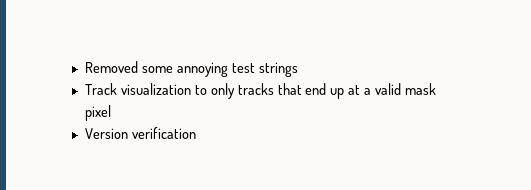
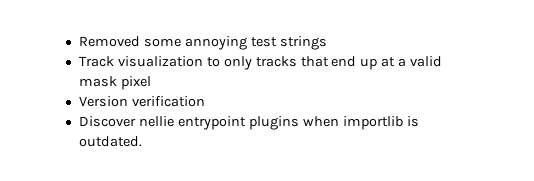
(196, 133) none -> [78,116,420,130] [78,136,142,147] // Discover nellie entrypoint plugins when importlib is outdated.

